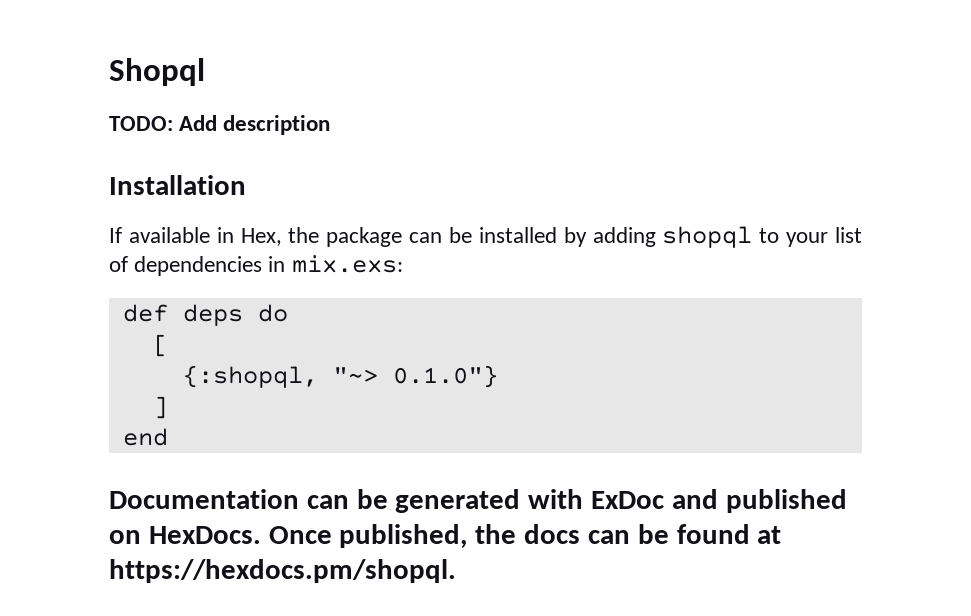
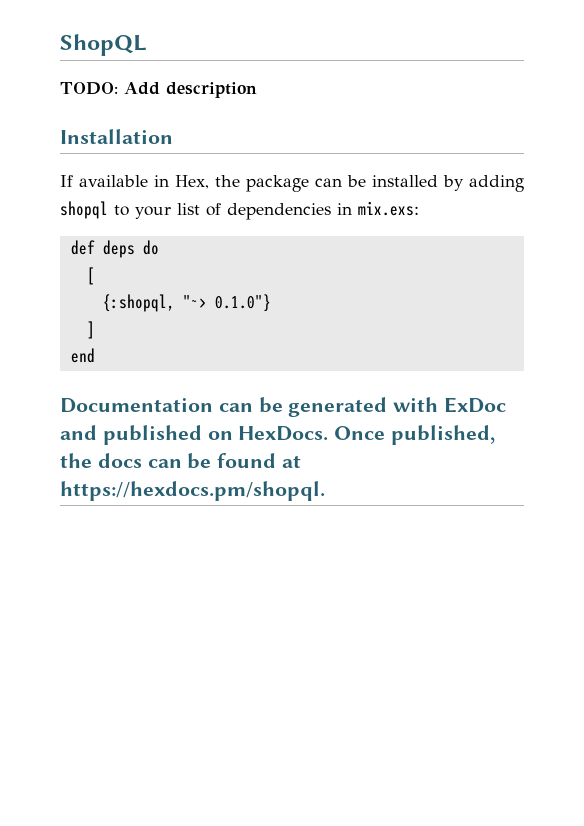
[109,58,205,86] Shopql -> [60,34,147,56] ShopQL

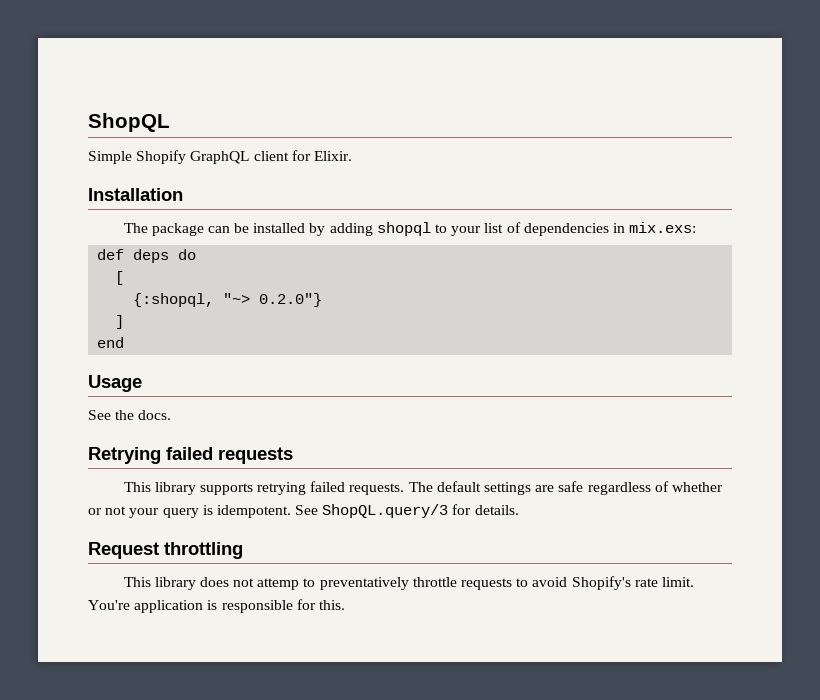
[60,82,257,98] [60,129,173,144] [60,175,240,189] TODO: Add description // Installation // If available in Hex, the -> [88,150,352,164] [88,188,183,201] [123,223,148,233] Simple Shopify GraphQL client for Elixir. // Installation // The
[214,294,271,312] 0.1.0"} -> [259,293,323,307] 0.2.0"}
[60,397,507,417] [60,425,496,445] [60,453,302,469] [60,481,325,501] Documentation can be generated with ExDoc and published on HexDocs. Once published, the docs can be found at https://hexdocs.pm/shopql. -> [88,375,142,392] [88,410,172,420] [88,447,293,464] [123,481,723,495] [88,504,519,518] [88,542,243,559] [123,576,694,590] [88,599,345,613] Usage // See the docs. // Retrying failed requests // This library supports retrying failed requests. The default settings are safe regardless of whether or not your query is idempotent. See ShopQL.query/3 for details. // Request throttling // This library does not attemp to preventatively throttle requests to avoid Shopify's rate limit. You're application is responsible for this.

